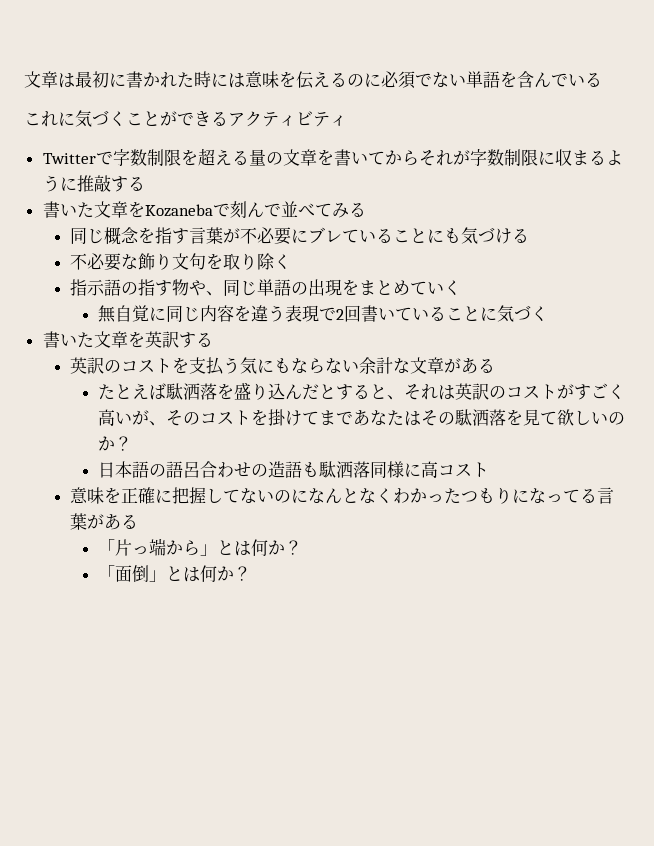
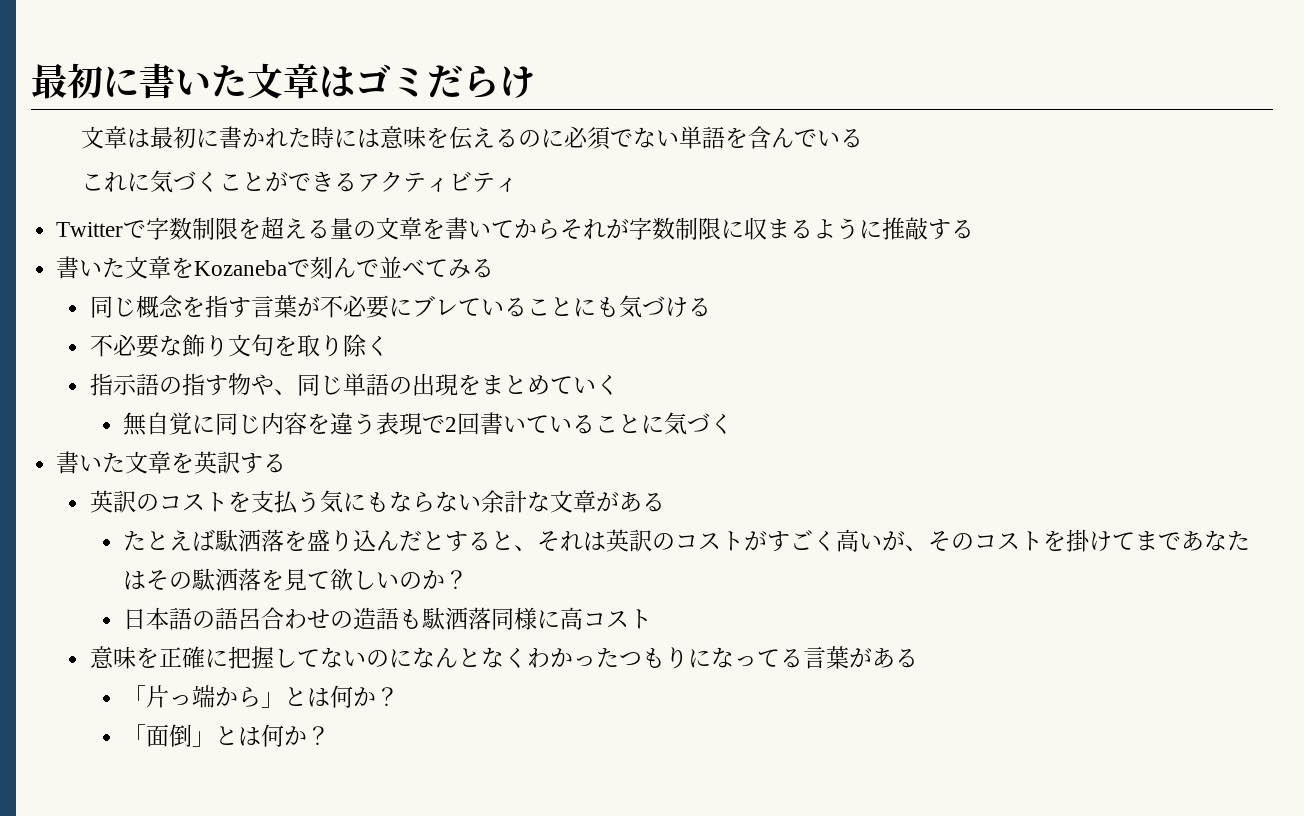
(24, 79) none -> [31,63,535,99] 最初に書いた文章はゴミだらけ //

